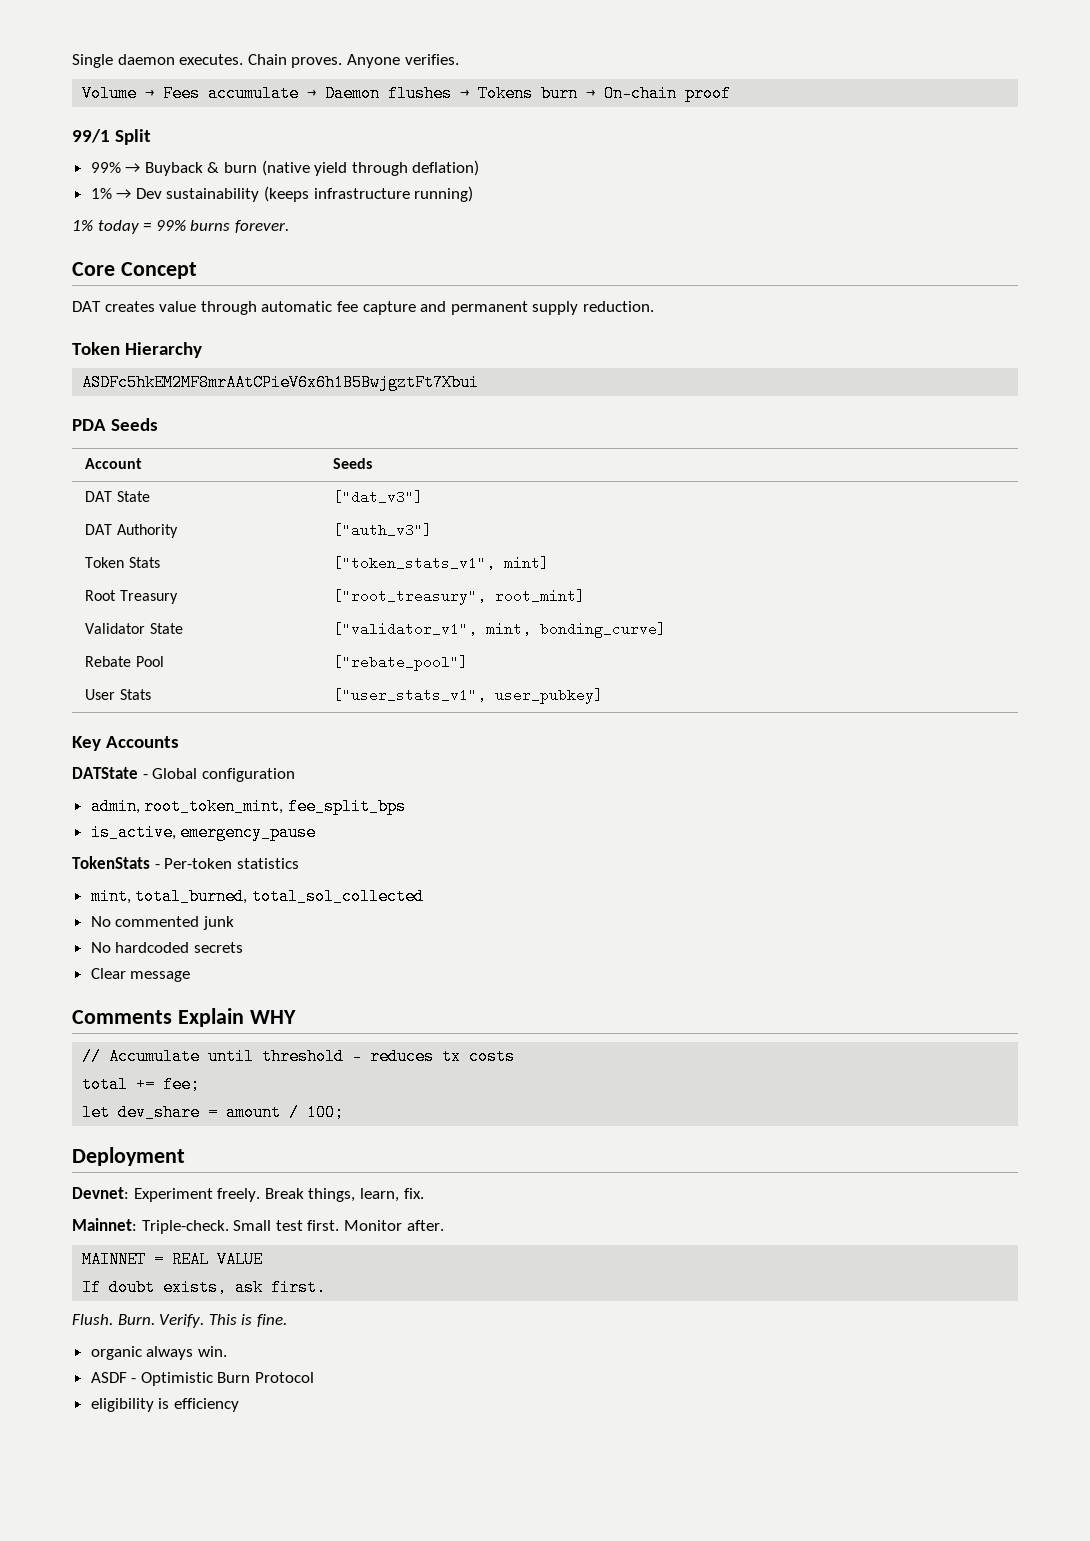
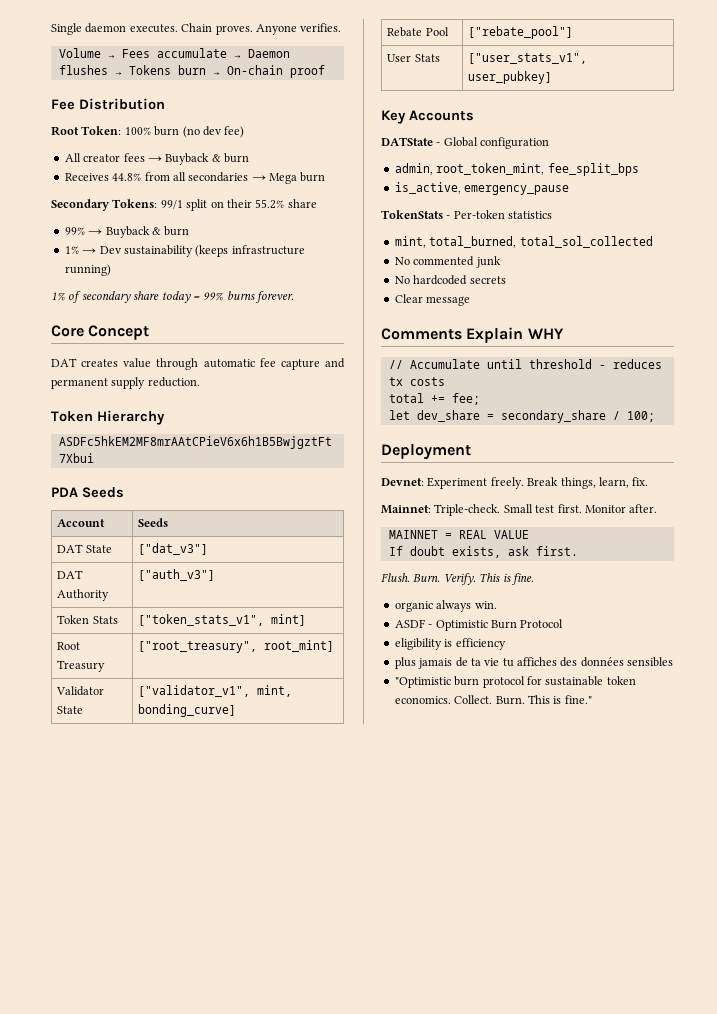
[72,129,152,145] 99/1 Split -> [51,98,165,110] [51,126,245,138] [64,153,249,165] [64,172,326,184] [51,199,317,211] Fee Distribution // Root Token: 100% burn (no dev fee) // All creator fees → Buyback & burn // Receives 44.8% from all secondaries → Mega burn // Secondary Tokens: 99/1 split on their 55.2% share
[261,160,480,176] (native yield through deflation) -> (190, 231) none
(93, 225) none -> [68,291,160,303] of secondary share
[226,1104,282,1121] amount -> [500,410,606,423] secondary_share
(239, 1405) none -> [394,657,674,669] [394,676,636,688] [394,695,592,705] // plus jamais de ta vie tu affiches des données sensibles // "Optimistic burn protocol for sustainable token economics. Collect. Burn. This is fine."

